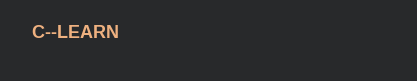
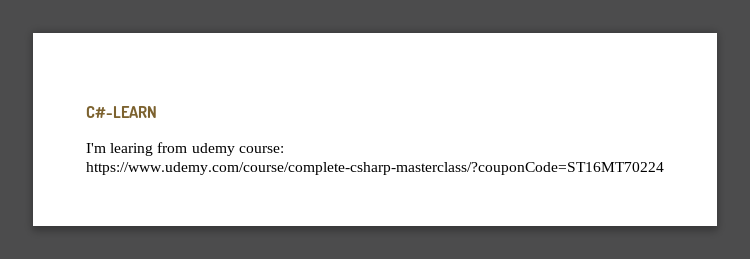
[32,25,119,38] C--LEARN -> [86,106,157,118] [86,142,284,156] [86,162,664,175] C#-LEARN // I'm learing from udemy course: https://www.udemy.com/course/complete-csharp-masterclass/?couponCode=ST16MT70224

